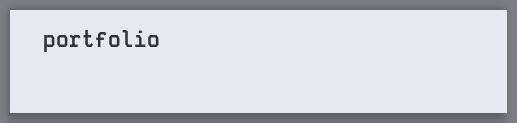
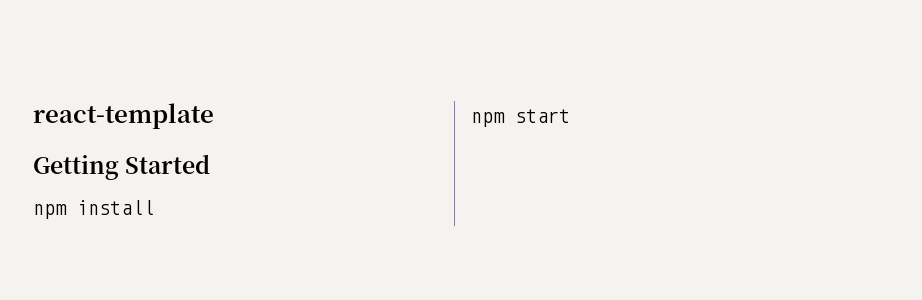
[43,30,160,52] portfolio -> [33,103,214,129] [33,154,211,180] [33,200,154,219] [471,109,570,127] react-template // Getting Started // npm install // npm start

